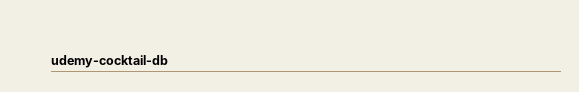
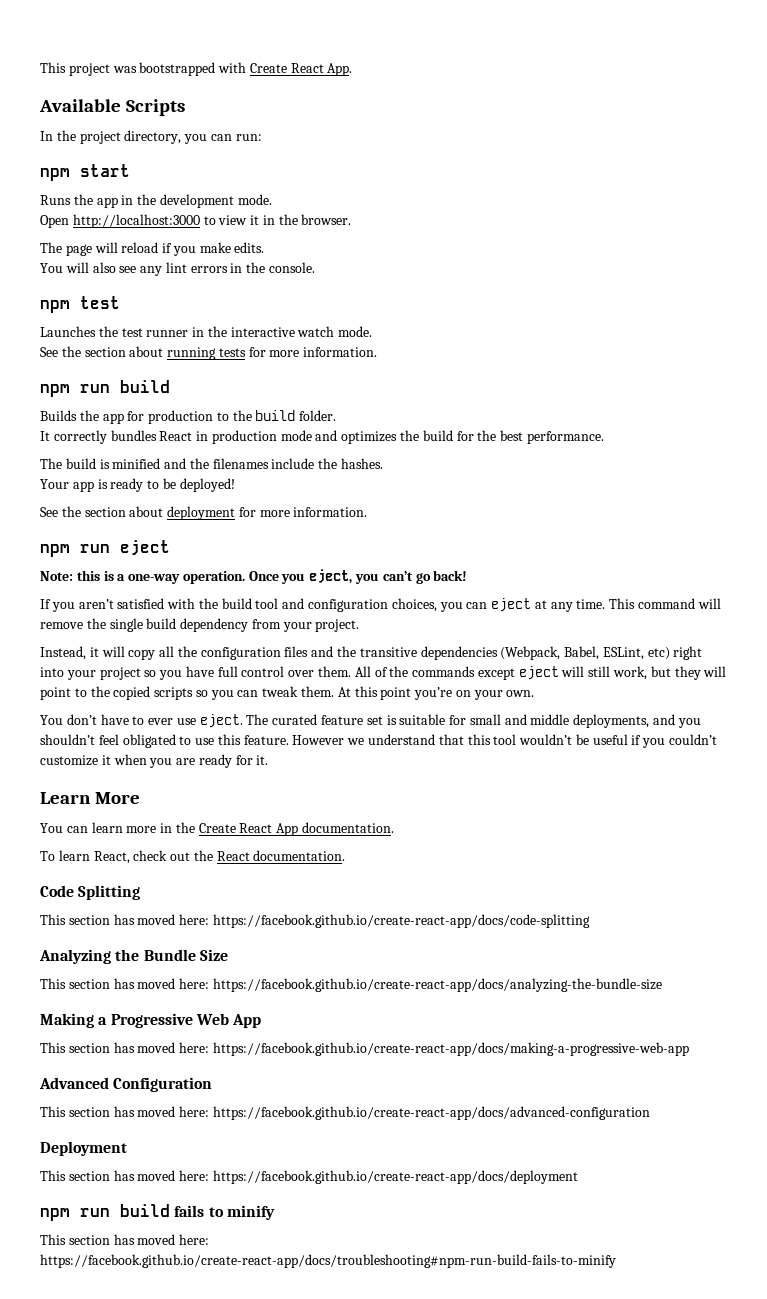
[51,55,168,68] udemy-cocktail-db -> [40,62,353,76] [39,99,186,116] [40,130,262,144] [40,164,130,181] [40,194,272,208] [40,214,352,228] [40,242,265,256] [40,262,316,276] [40,296,120,313] [40,326,373,337] [40,346,378,360] [40,380,170,397] [40,410,337,424] [40,430,604,444] [40,458,384,469] [40,478,235,492] [40,506,368,520] [40,540,170,557] [40,569,468,584] [40,598,721,612] [40,618,360,632] [40,646,703,660] [40,666,727,680] [40,686,535,700] [40,714,701,728] [40,734,718,748] [40,754,269,768] [40,792,141,804] [40,822,395,836] [40,850,346,864] [40,885,141,900] [40,914,590,928] [39,949,228,964] [40,978,662,992] [40,1013,262,1028] [40,1042,689,1056] [39,1077,213,1092] [40,1106,650,1120] [40,1141,127,1156] [40,1170,578,1184] [40,1204,275,1221] [40,1234,210,1245] [40,1254,616,1268] This project was bootstrapped with Create React App. // Available Scripts // In the project directory, you can run: // npm start // Runs the app in the development mode. // Open http://localhost:3000 to view it in the browser. // The page will reload if you make edits. // You will also see any lint errors in the console. // npm test // Launches the test runner in the interactive watch mode. // See the section about running tests for more information. // npm run build // Builds the app for production to the build folder. // It correctly bundles React in production mode and optimizes the build for the best performance. // The build is minified and the filenames include the hashes. // Your app is ready to be deployed! // See the section about deployment for more information. // npm run eject // Note: this is a one-way operation. Once you eject, you can’t go back! // If you aren’t satisfied with the build tool and configuration choices, you can eject at any time. This command will remove the single build dependency from your project. // Instead, it will copy all the configuration files and the transitive dependencies (Webpack, Babel, ESLint, etc) right into your project so you have full control over them. All of the commands except eject will still work, but they will point to the copied scripts so you can tweak them. At this point you’re on your own. // You don’t have to ever use eject. The curated feature set is suitable for small and middle deployments, and you shouldn’t feel obligated to use this feature. However we understand that this tool wouldn’t be useful if you couldn’t customize it when you are ready for it. // Learn More // You can learn more in the Create React App documentation. // To learn React, check out the React documentation. // Code Splitting // This section has moved here: https://facebook.github.io/create-react-app/docs/code-splitting // Analyzing the Bundle Size // This section has moved here: https://facebook.github.io/create-react-app/docs/analyzing-the-bundle-size // Making a Progressive Web App // This section has moved here: https://facebook.github.io/create-react-app/docs/making-a-progressive-web-app // Advanced Configuration // This section has moved here: https://facebook.github.io/create-react-app/docs/advanced-configuration // Deployment // This section has moved here: https://facebook.github.io/create-react-app/docs/deployment // npm run build fails to minify // This section has moved here: https://facebook.github.io/create-react-app/docs/troubleshooting#npm-run-build-fails-to-minify

